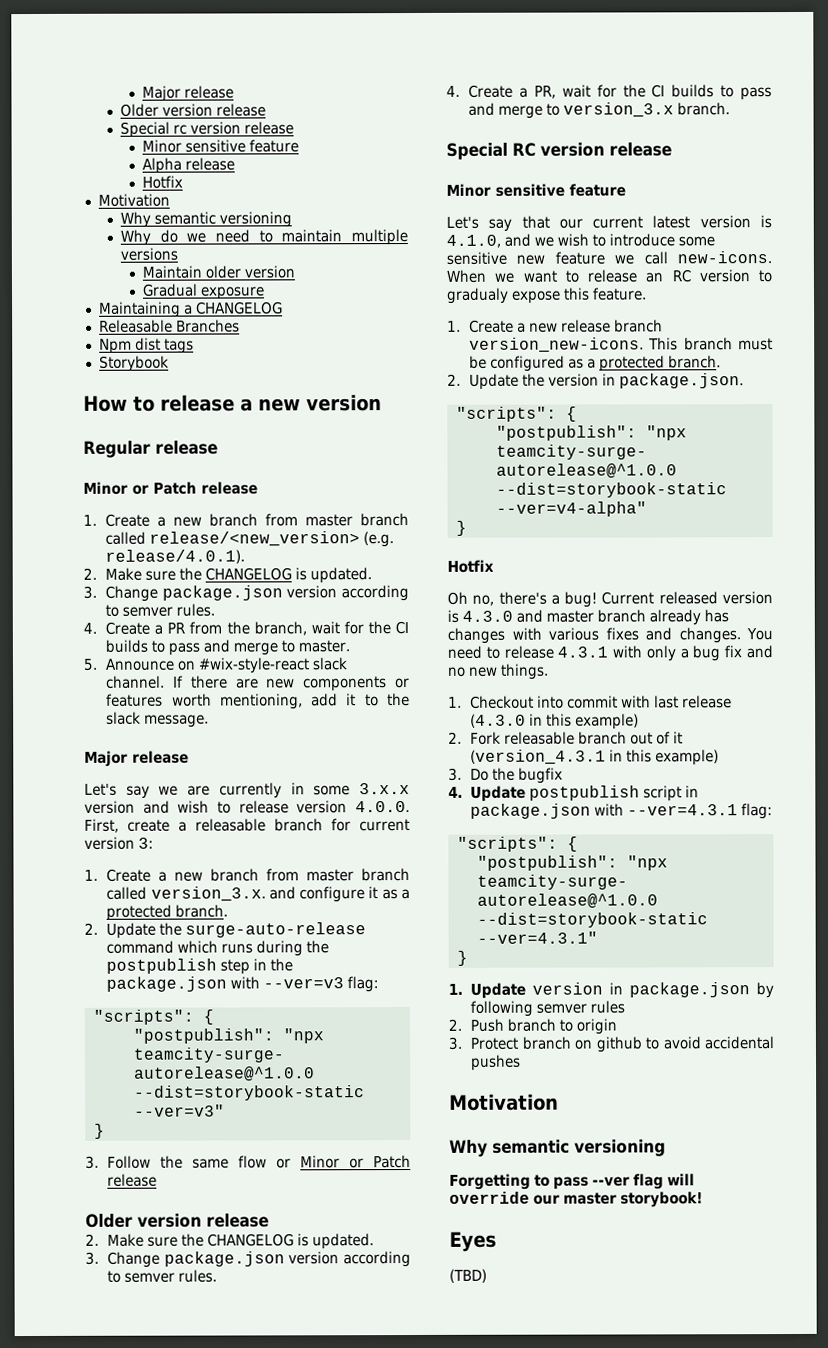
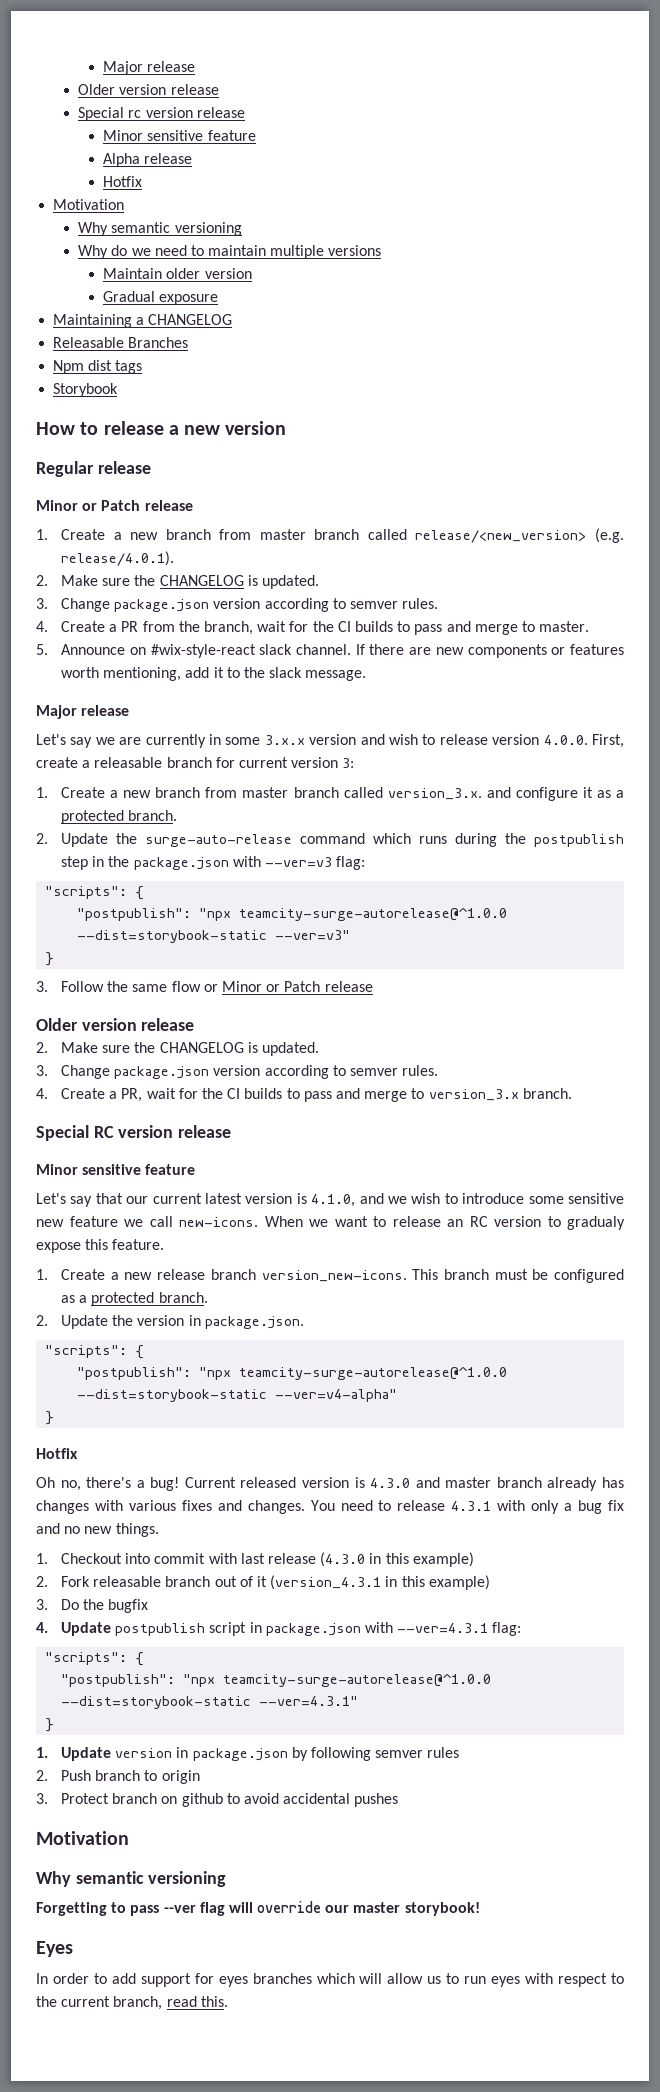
[449,1268,487,1283] (TBD) -> [36,1973,624,1987] [36,1996,228,2010] In order to add support for eyes branches which will allow us to run eyes with respect to the current branch, read this.

